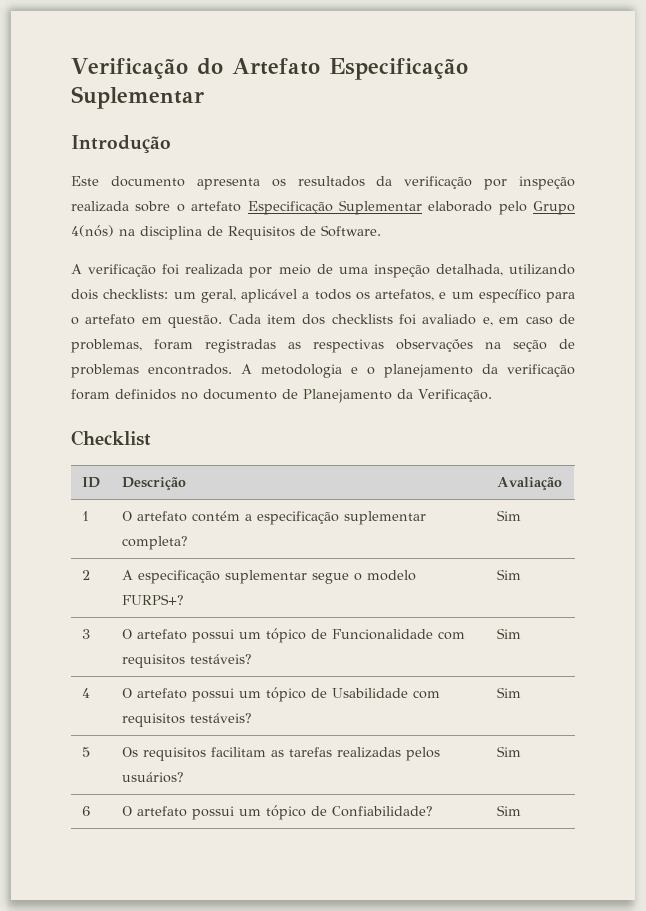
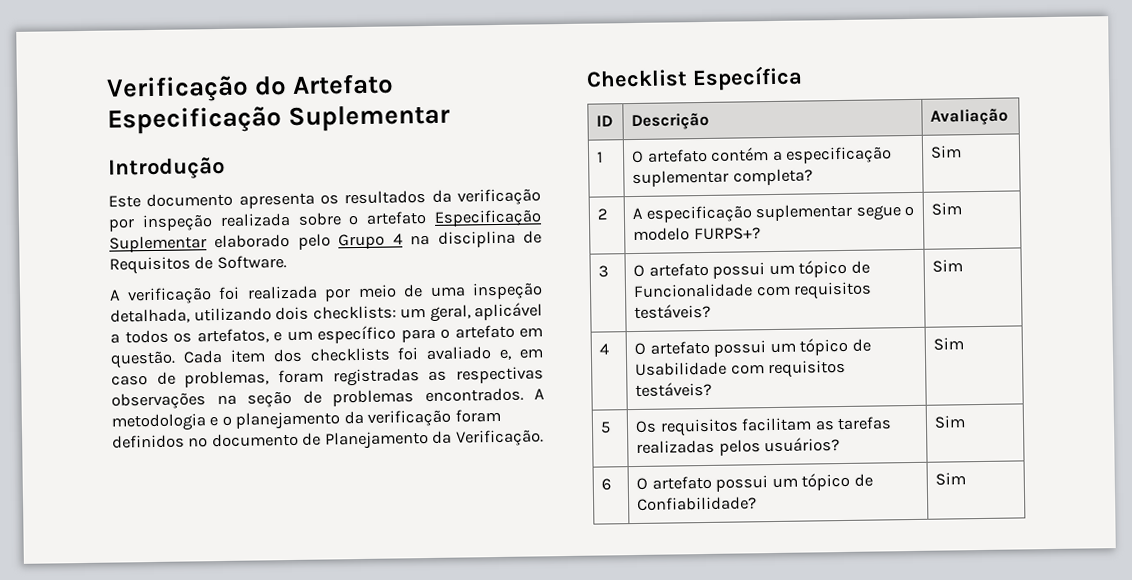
[71,225,114,237] 4(nós) -> [392,233,403,245] 4
(151, 438) none -> [692,65,803,92] Específica

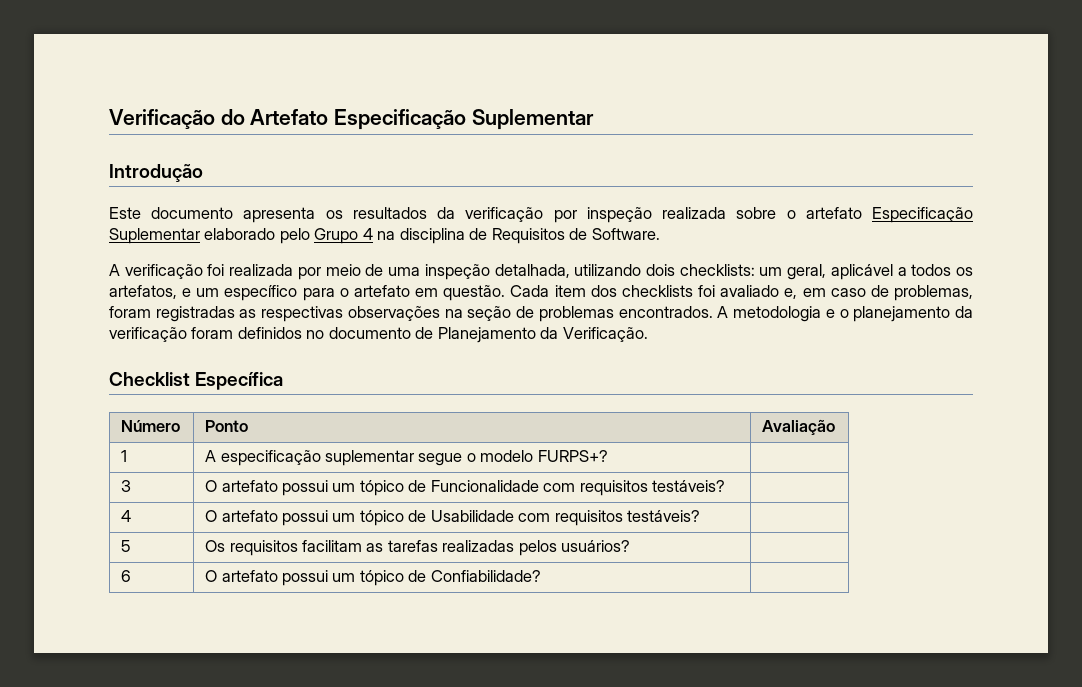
[596,115,614,127] [631,112,710,131] ID | Descrição -> [121,420,181,432] [205,420,249,432] Número | Ponto
[631,146,893,164] [632,168,813,188] [930,145,963,159] [597,208,609,220] | O artefato contém a especificação suplementar completa? | Sim // 2 -> (128, 456) none
[931,202,963,216] Sim -> (608, 456) none
[932,259,964,273] Sim -> (726, 486) none
[933,337,965,351] Sim -> (701, 516) none
[934,415,967,429] Sim -> (631, 546) none
[935,472,967,486] Sim -> (541, 576) none

